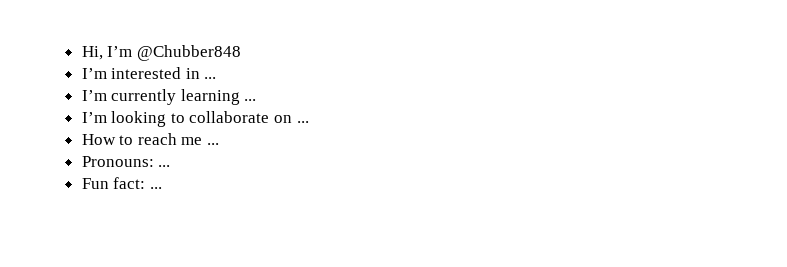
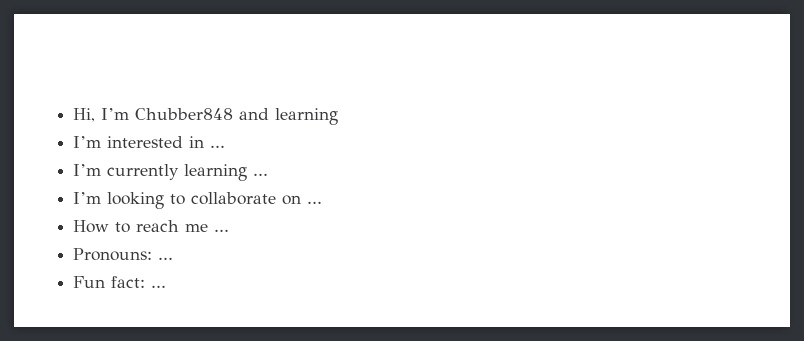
[136,45,241,61] @Chubber848 -> [135,108,339,125] Chubber848 and learning

